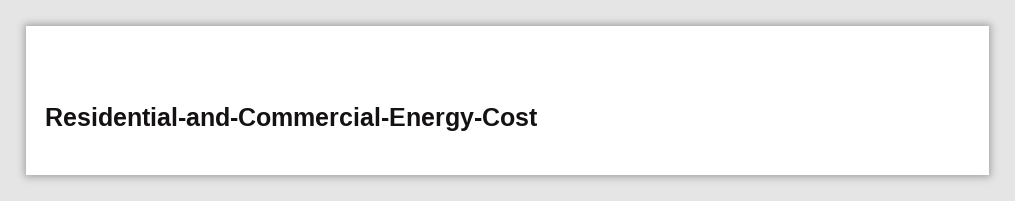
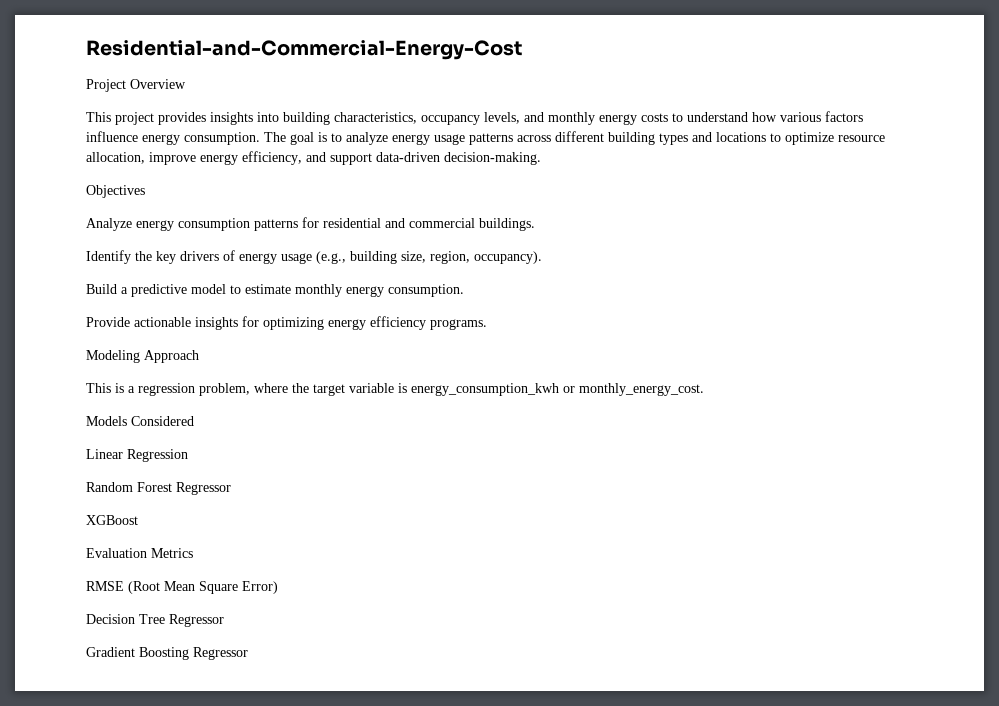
(538, 119) none -> [86,79,186,92] [86,111,863,125] [86,131,885,145] [86,151,541,165] [86,185,145,198] [86,217,535,231] [86,250,542,264] [86,284,464,297] [86,316,487,330] [86,350,199,363] [86,383,704,396] [86,416,194,426] [86,449,188,462] [86,482,231,495] [86,515,138,525] [86,548,193,558] [86,581,278,594] [86,614,224,627] [86,647,248,660] // Project Overview // This project provides insights into building characteristics, occupancy levels, and monthly energy costs to understand how various factors influence energy consumption. The goal is to analyze energy usage patterns across different building types and locations to optimize resource allocation, improve energy efficiency, and support data-driven decision-making. // Objectives // Analyze energy consumption patterns for residential and commercial buildings. // Identify the key drivers of energy usage (e.g., building size, region, occupancy). // Build a predictive model to estimate monthly energy consumption. // Provide actionable insights for optimizing energy efficiency programs. // Modeling Approach // This is a regression problem, where the target variable is energy_consumption_kwh or monthly_energy_cost. // Models Considered // Linear Regression // Random Forest Regressor // XGBoost // Evaluation Metrics // RMSE (Root Mean Square Error) // Decision Tree Regressor // Gradient Boosting Regressor

